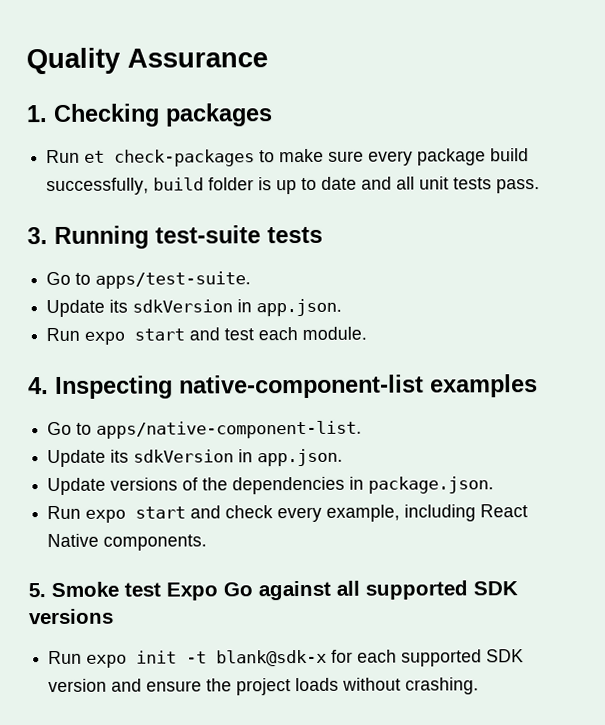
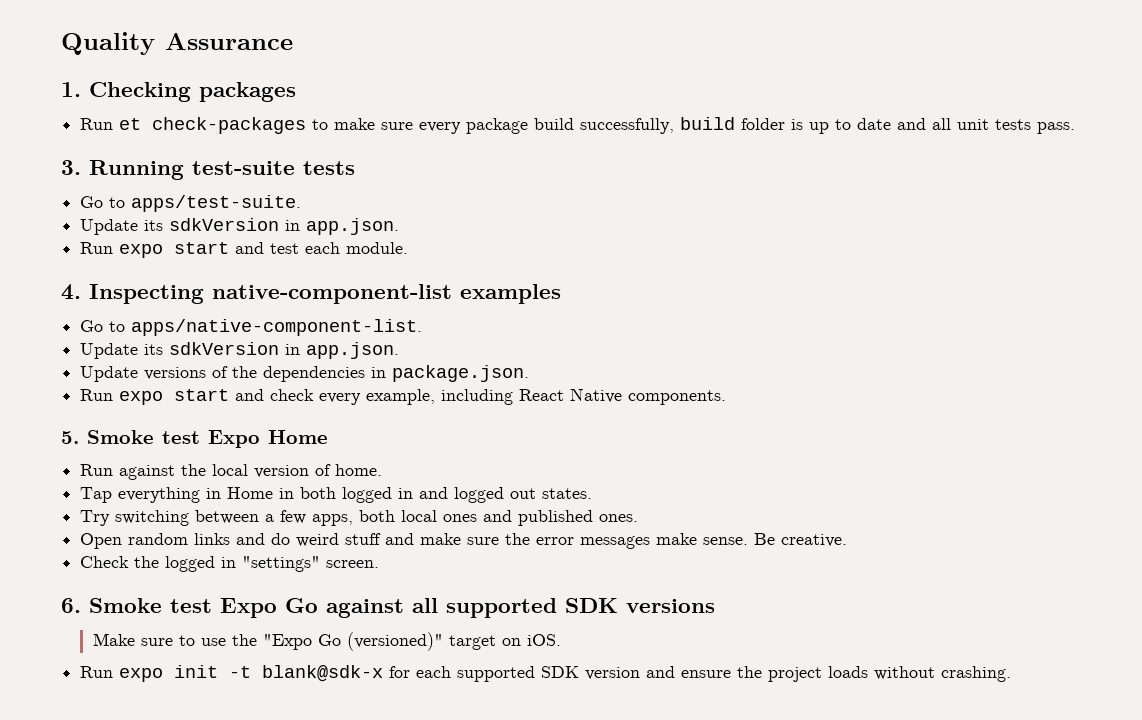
(218, 591) none -> [268,430,328,444] [80,464,383,480] [80,487,593,503] [80,510,639,526] [80,533,848,549] [80,556,380,572] [61,598,277,618] Home // Run against the local version of home. // Tap everything in Home in both logged in and logged out states. // Try switching between a few apps, both local ones and published ones. // Open random links and do weird stuff and make sure the error messages make sense. Be creative. // Check the logged in "settings" screen. // 6. Smoke test Expo
(114, 616) none -> [92,632,561,651] // Make sure to use the "Expo Go (versioned)" target on iOS.

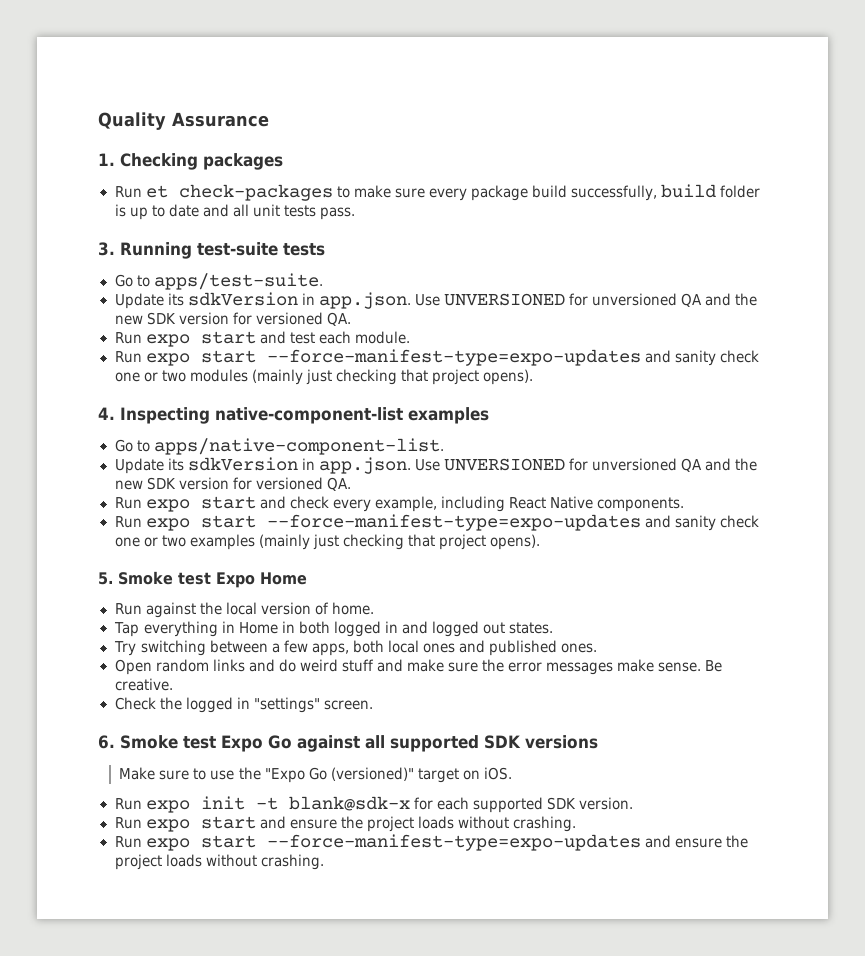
(400, 226) none -> [414,293,758,307] [114,312,351,326] Use UNVERSIONED for unversioned QA and the new SDK version for versioned QA.
(409, 248) none -> [114,349,759,366] [114,369,533,385] // Run expo start --force-manifest-type=expo-updates and sanity check one or two modules (mainly just checking that project opens).
[80,365,530,382] // Update versions of the dependencies in package.json. -> [414,458,758,472] [114,477,351,491] Use UNVERSIONED for unversioned QA and the new SDK version for versioned QA.
(727, 397) none -> [114,514,759,531] [114,534,540,550] // Run expo start --force-manifest-type=expo-updates and sanity check one or two examples (mainly just checking that project opens).
[585,666,1012,682] version and ensure the project loads without crashing. -> [578,797,633,810] [114,816,576,832] [114,834,748,851] [114,854,324,870] version. // Run expo start and ensure the project loads without crashing. // Run expo start --force-manifest-type=expo-updates and ensure the project loads without crashing.

